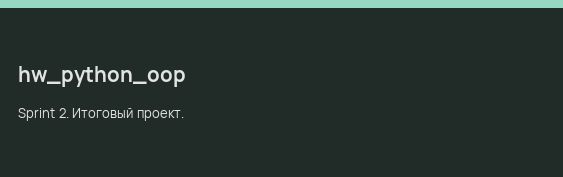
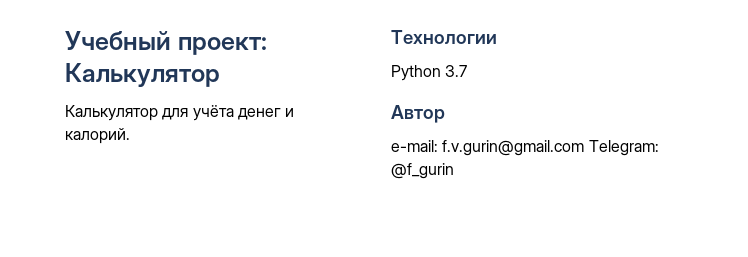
[18,66,186,87] [18,108,184,121] hw_python_oop // Sprint 2. Итоговый проект. -> [65,31,267,55] [65,63,220,87] [65,105,295,121] [65,128,130,144] [391,30,497,44] [391,65,468,81] [391,105,445,123] [391,140,659,156] [391,163,454,179] Учебный проект: Калькулятор // Калькулятор для учёта денег и калорий. // Технологии // Python 3.7 // Автор // e-mail: f.v.gurin@gmail.com Telegram: @f_gurin

